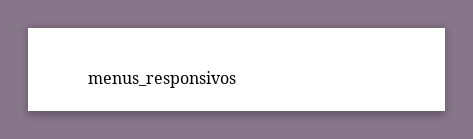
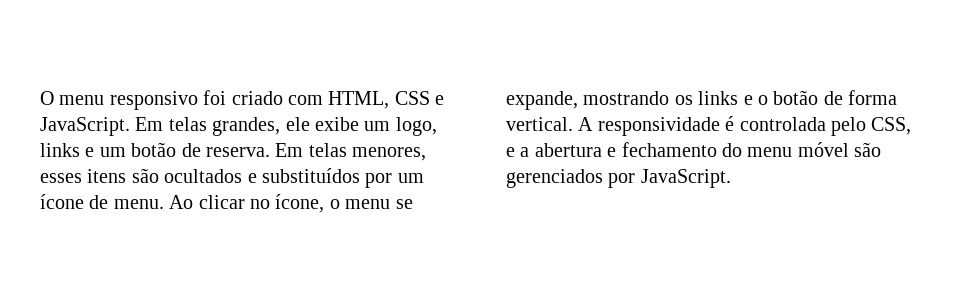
[88,71,236,88] menus_responsivos -> [40,90,445,110] [40,117,437,136] [40,142,427,161] [40,168,424,188] [40,194,413,213] [506,90,898,110] [506,116,912,136] [506,142,882,157] [506,169,731,188] O menu responsivo foi criado com HTML, CSS e JavaScript. Em telas grandes, ele exibe um logo, links e um botão de reserva. Em telas menores, esses itens são ocultados e substituídos por um ícone de menu. Ao clicar no ícone, o menu se expande, mostrando os links e o botão de forma vertical. A responsividade é controlada pelo CSS, e a abertura e fechamento do menu móvel são gerenciados por JavaScript.

